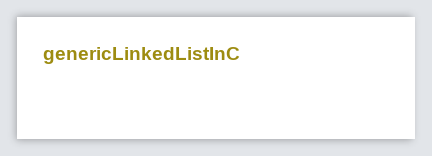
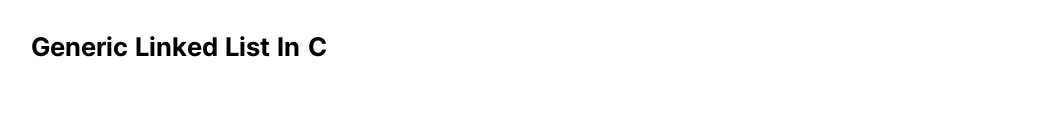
[43,47,240,64] genericLinkedListInC -> [31,36,327,57] Generic Linked List In C

